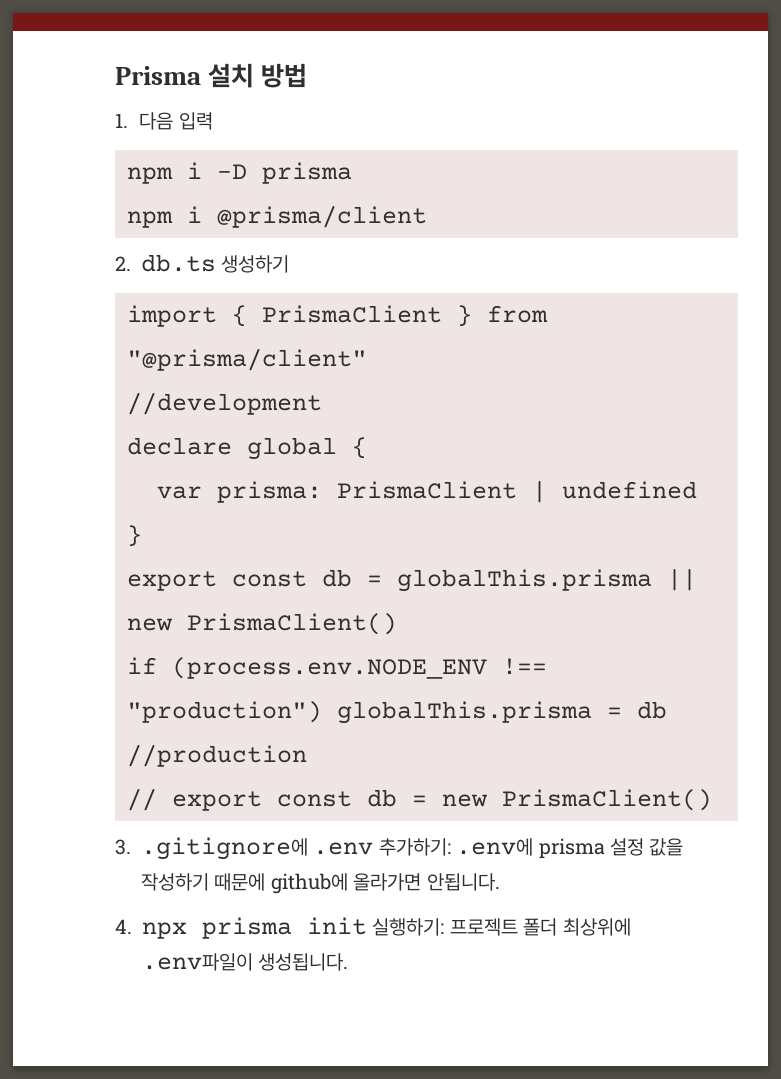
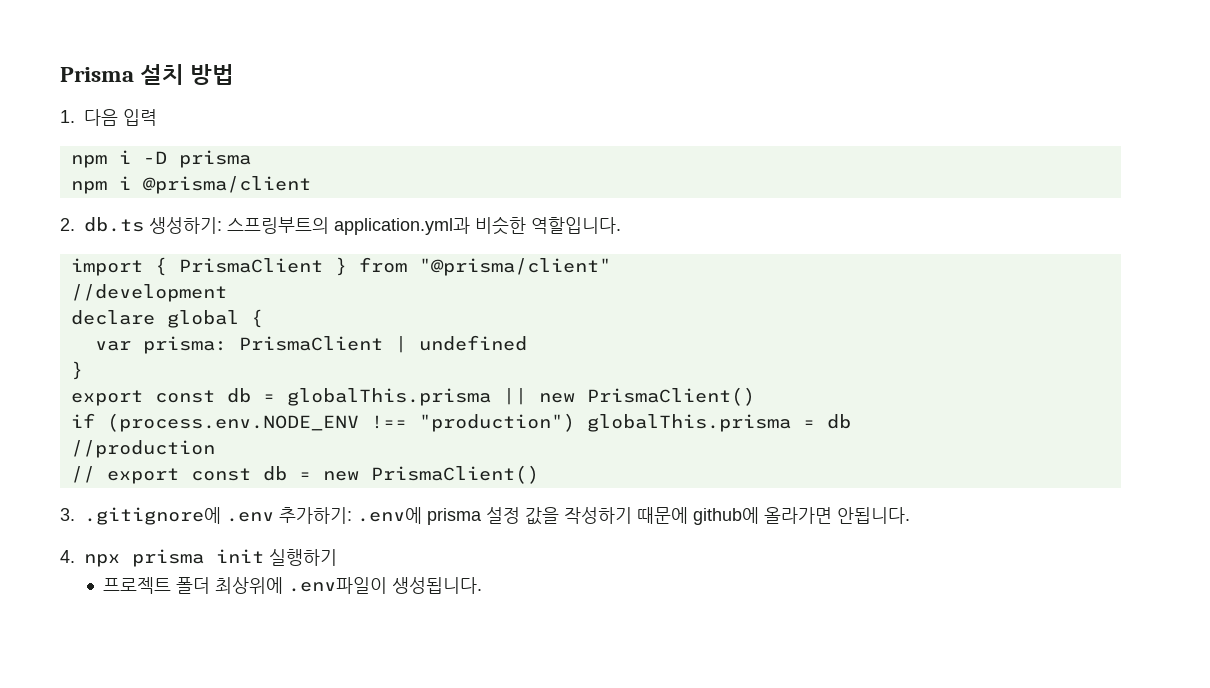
[221,255,290,273] 생성하기 -> [149,216,621,235] 생성하기: 스프링부트의 application.yml과 비슷한 역할입니다.
[372,918,445,936] 실행하기: -> [269,549,337,566] 실행하기 //

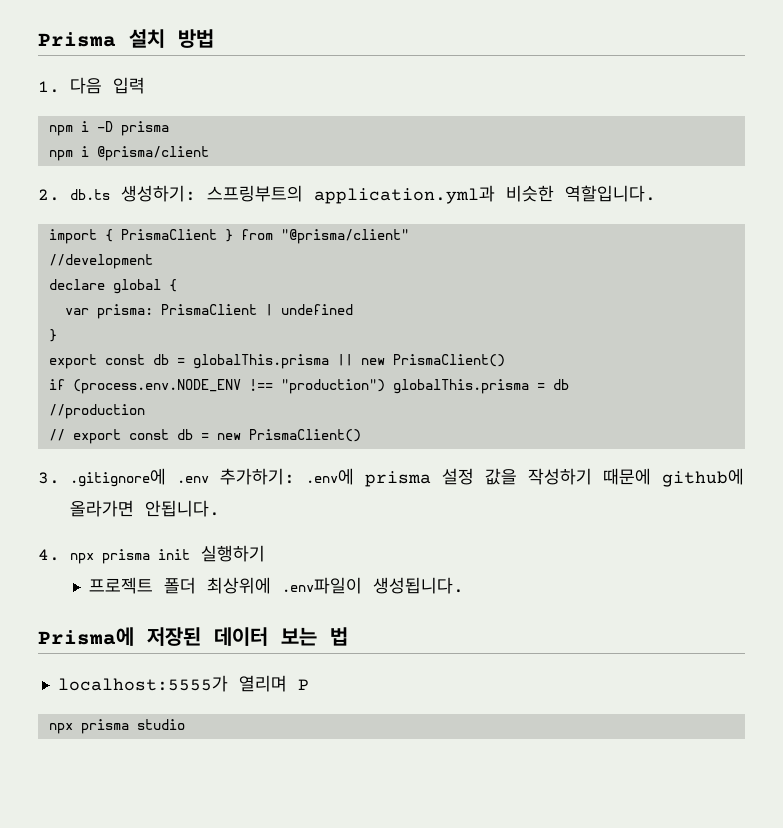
(482, 585) none -> [38,627,348,646] [57,675,309,692] [48,719,185,734] // Prisma에 저장된 데이터 보는 법 // localhost:5555가 열리며 P // npx prisma studio

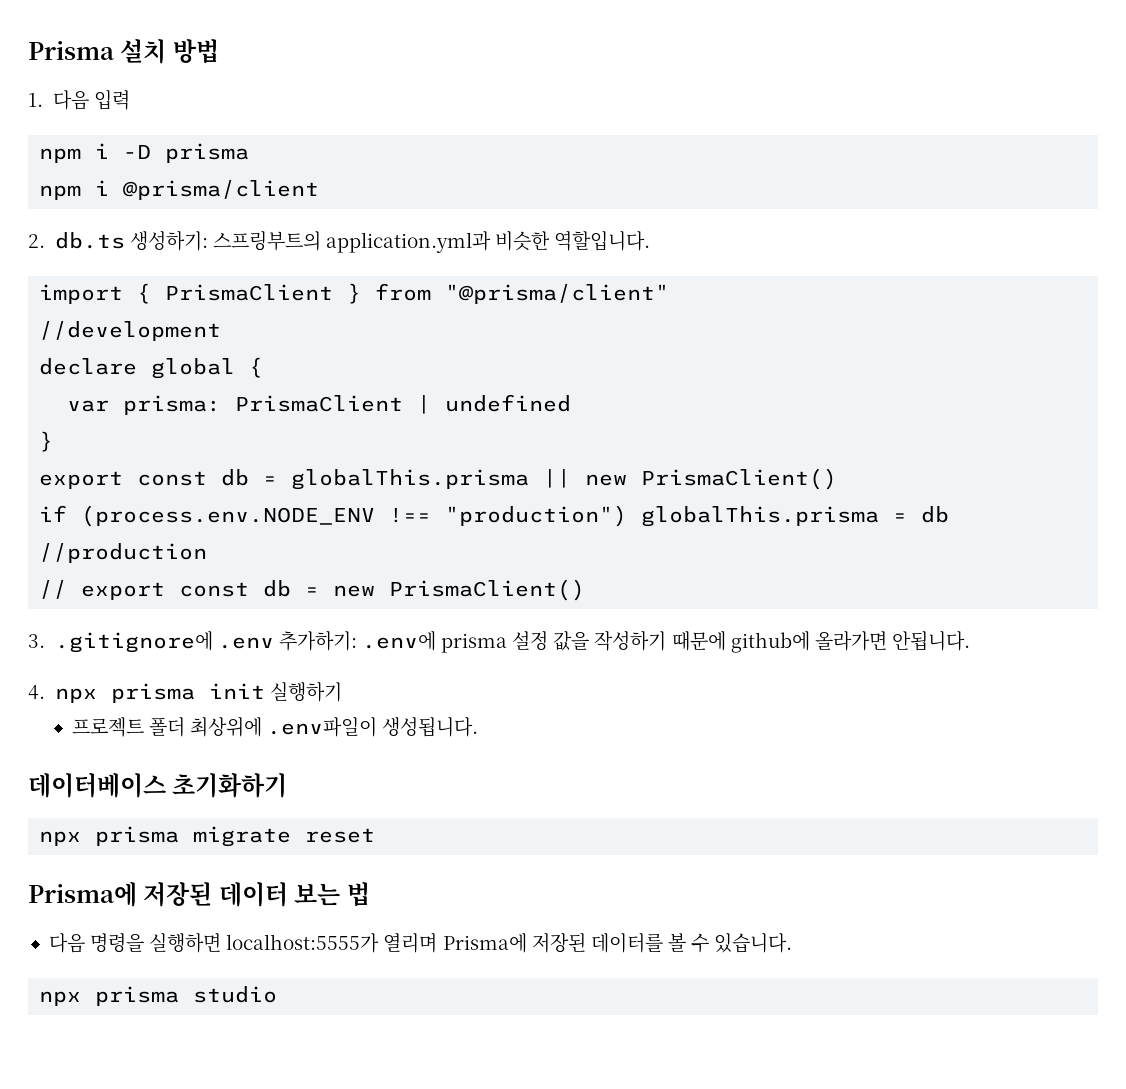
(465, 585) none -> [28,773,288,798] [39,826,376,847] // 데이터베이스 초기화하기 // npx prisma migrate reset
[57,675,309,692] localhost:5555가 열리며 P -> [48,933,793,953] 다음 명령을 실행하면 localhost:5555가 열리며 Prisma에 저장된 데이터를 볼 수 있습니다.

